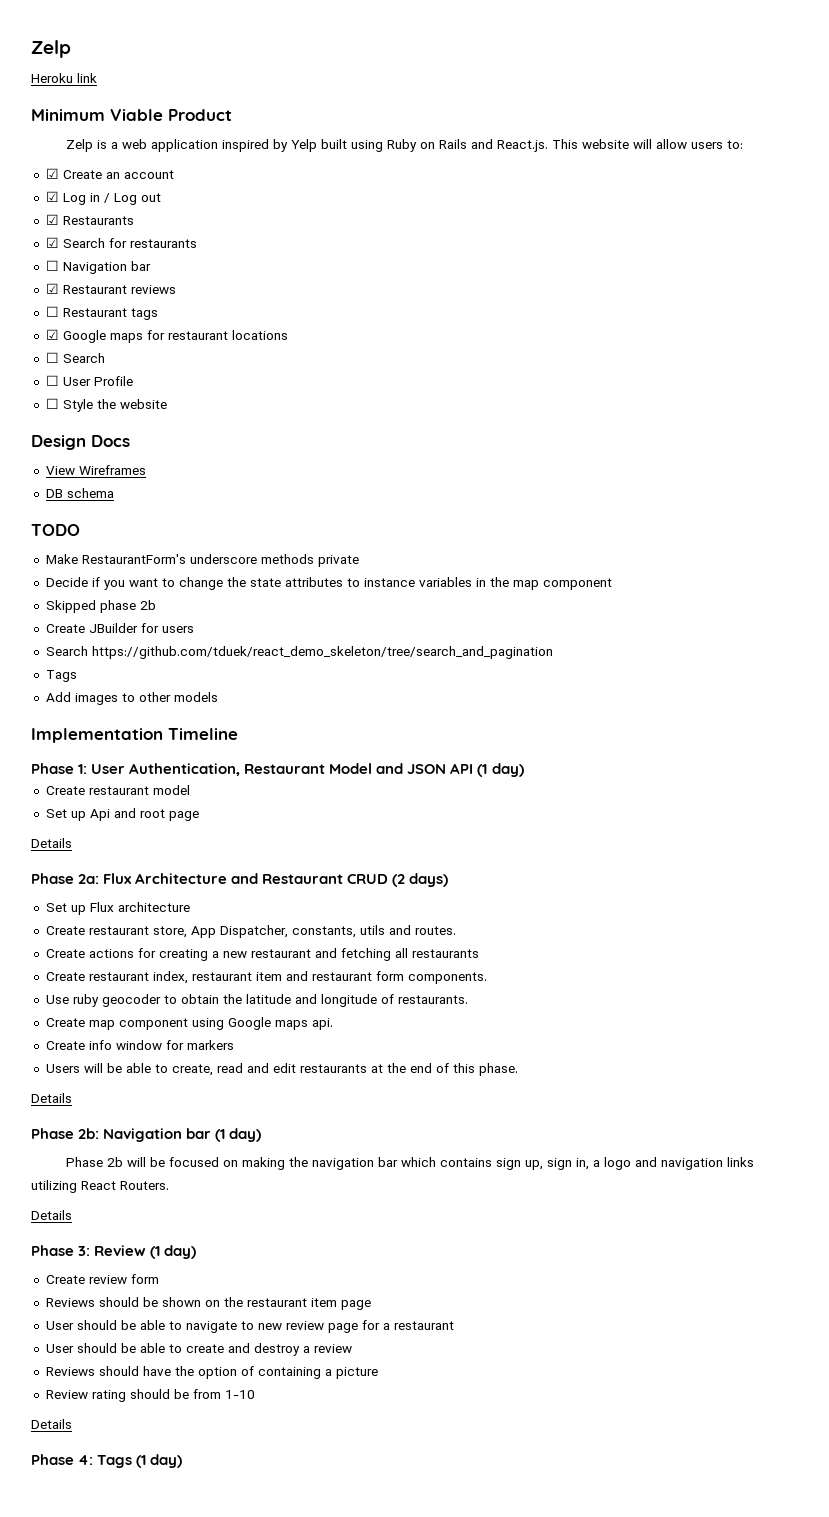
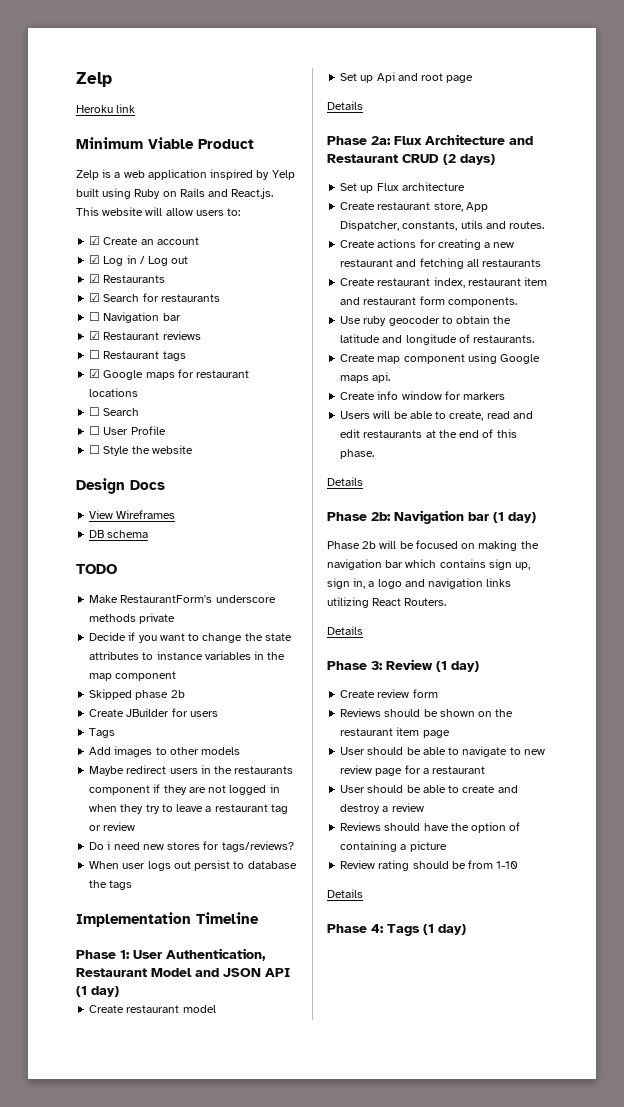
[45,646,553,659] // Search https://github.com/tduek/react_demo_skeleton/tree/search_and_pagination -> (218, 714) none
(218, 697) none -> [89,765,294,776] [89,784,280,795] [89,804,288,814] [89,822,136,831] [89,841,294,852] [89,860,297,871] [89,880,133,890] // Maybe redirect users in the restaurants component if they are not logged in when they try to leave a restaurant tag or review // Do i need new stores for tags/reviews? // When user logs out persist to database the tags

